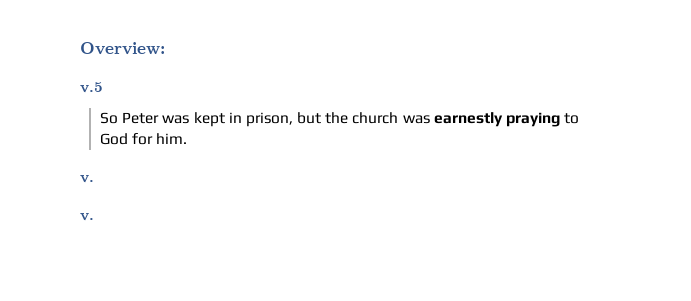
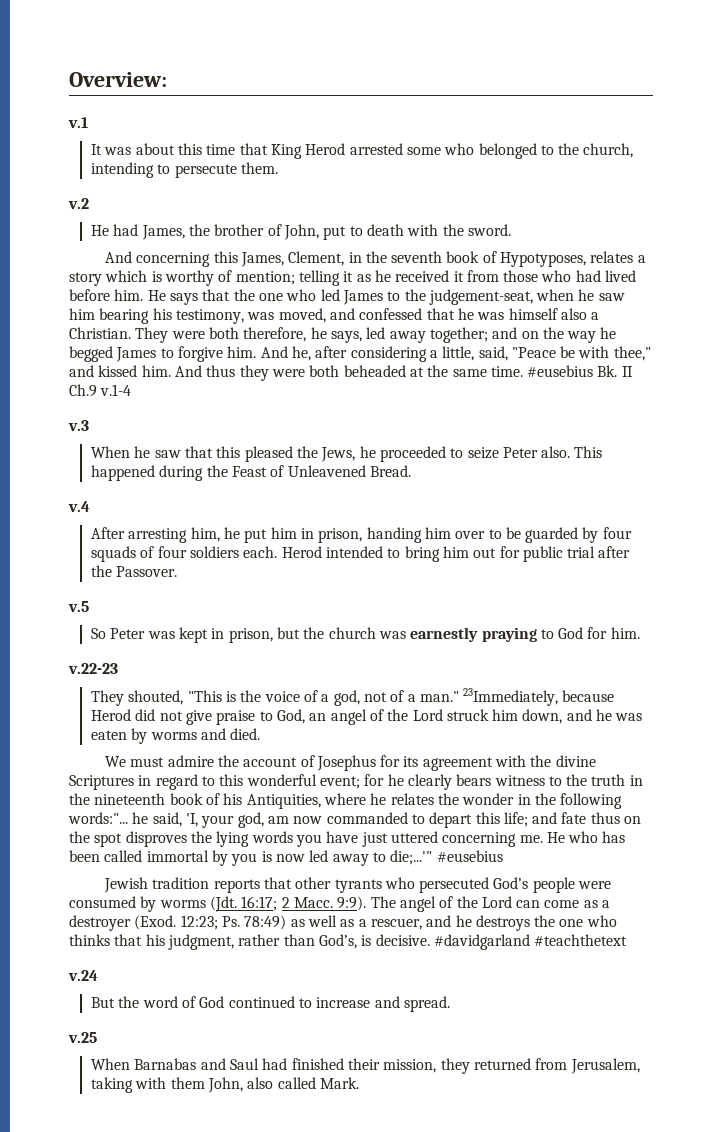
(165, 48) none -> [68,117,88,128] [90,143,634,159] [90,162,278,178] [68,198,89,209] [90,224,511,240] [104,251,646,267] [69,270,637,286] [69,289,625,305] [69,308,600,324] [69,327,617,343] [69,346,651,362] [69,365,633,381] [69,384,132,397] [68,420,89,431] [90,446,603,462] [90,465,411,481] [68,501,90,512] [90,527,632,543] [90,546,631,562] [90,565,178,577] // v.1 // It was about this time that King Herod arrested some who belonged to the church, intending to persecute them. // v.2 // He had James, the brother of John, put to death with the sword. // And concerning this James, Clement, in the seventh book of Hypotyposes, relates a story which is worthy of mention; telling it as he received it from those who had lived before him. He says that the one who led James to the judgement-seat, when he saw him bearing his testimony, was moved, and confessed that he was himself also a Christian. They were both therefore, he says, led away together; and on the way he begged James to forgive him. And he, after considering a little, said, "Peace be with thee," and kissed him. And thus they were both beheaded at the same time. #eusebius Bk. II Ch.9 v.1-4 // v.3 // When he saw that this pleased the Jews, he proceeded to seize Peter also. This happened during the Feast of Unleavened Bread. // v.4 // After arresting him, he put him in prison, handing him over to be guarded by four squads of four soldiers each. Herod intended to bring him out for public trial after the Passover.
[80,175,94,183] [80,213,94,221] v. // v. -> [68,663,118,674] [90,688,615,706] [90,709,643,725] [90,728,261,744] [104,755,596,771] [69,774,643,790] [69,793,623,809] [68,812,642,828] [69,831,626,847] [69,850,503,866] [103,877,612,893] [69,896,611,912] [69,915,617,931] [69,934,628,950] [68,970,98,981] [90,996,450,1012] [68,1032,97,1043] [90,1058,640,1074] [90,1077,359,1093] v.22-23 // They shouted, "This is the voice of a god, not of a man." 23Immediately, because Herod did not give praise to God, an angel of the Lord struck him down, and he was eaten by worms and died. // We must admire the account of Josephus for its agreement with the divine Scriptures in regard to this wonderful event; for he clearly bears witness to the truth in the nineteenth book of his Antiquities, where he relates the wonder in the following words:"... he said, 'I, your god, am now commanded to depart this life; and fate thus on the spot disproves the lying words you have just uttered concerning me. He who has been called immortal by you is now led away to die;...'" #eusebius // Jewish tradition reports that other tyrants who persecuted God’s people were consumed by worms (Jdt. 16:17; 2 Macc. 9:9). The angel of the Lord can come as a destroyer (Exod. 12:23; Ps. 78:49) as well as a rescuer, and he destroys the one who thinks that his judgment, rather than God’s, is decisive. #davidgarland #teachthetext // v.24 // But the word of God continued to increase and spread. // v.25 // When Barnabas and Saul had finished their mission, they returned from Jerusalem, taking with them John, also called Mark.

